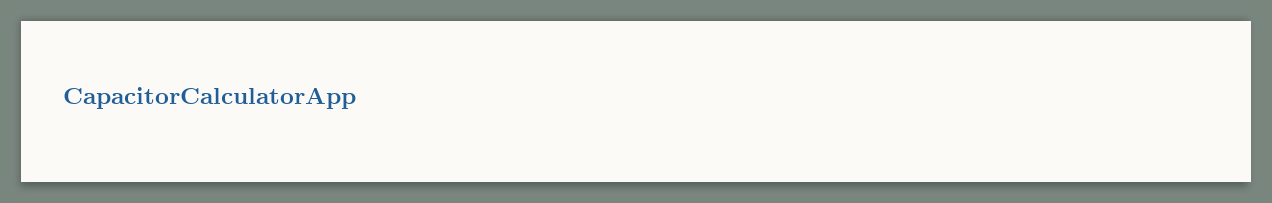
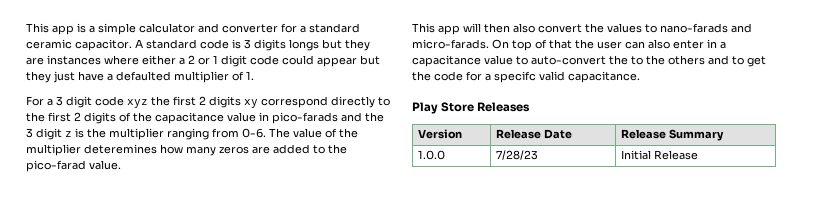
[63,87,356,109] CapacitorCalculatorApp -> [26,23,360,35] [26,39,370,51] [26,55,380,67] [26,71,254,83] [26,96,390,108] [26,112,384,124] [26,128,358,140] [26,144,347,156] [26,160,121,172] [412,23,752,35] [412,39,726,51] [412,55,766,67] [412,71,640,83] [412,102,531,114] [418,129,463,139] [496,129,573,139] [621,129,725,141] [418,150,446,160] [496,150,539,160] [621,150,699,160] This app is a simple calculator and converter for a standard ceramic capacitor. A standard code is 3 digits longs but they are instances where either a 2 or 1 digit code could appear but they just have a defaulted multiplier of 1. // For a 3 digit code xyz the first 2 digits xy correspond directly to the first 2 digits of the capacitance value in pico-farads and the 3 digit z is the multiplier ranging from 0-6. The value of the multiplier deteremines how many zeros are added to the pico-farad value. // This app will then also convert the values to nano-farads and micro-farads. On top of that the user can also enter in a capacitance value to auto-convert the to the others and to get the code for a specifc valid capacitance. // Play Store Releases // Version | Release Date | Release Summary // 1.0.0 | 7/28/23 | Initial Release

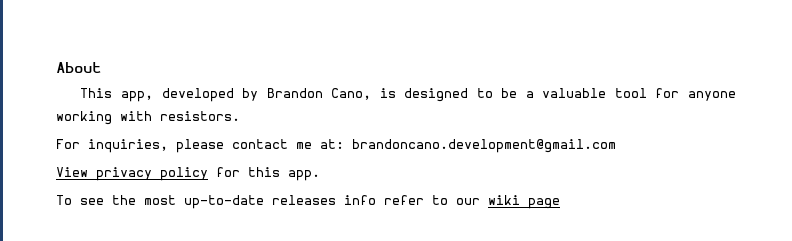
[26,23,360,35] [26,39,370,51] [26,55,380,67] [26,71,254,83] [26,96,390,108] [26,112,384,124] [26,128,358,140] [26,144,347,156] [26,160,121,172] [412,23,752,35] [412,39,726,51] [412,55,766,67] [412,71,640,83] [412,102,531,114] [418,129,463,139] [496,129,573,139] [621,129,725,141] [418,150,446,160] [496,150,539,160] [621,150,699,160] This app is a simple calculator and converter for a standard ceramic capacitor. A standard code is 3 digits longs but they are instances where either a 2 or 1 digit code could appear but they just have a defaulted multiplier of 1. // For a 3 digit code xyz the first 2 digits xy correspond directly to the first 2 digits of the capacitance value in pico-farads and the 3 digit z is the multiplier ranging from 0-6. The value of the multiplier deteremines how many zeros are added to the pico-farad value. // This app will then also convert the values to nano-farads and micro-farads. On top of that the user can also enter in a capacitance value to auto-convert the to the others and to get the code for a specifc valid capacitance. // Play Store Releases // Version | Release Date | Release Summary // 1.0.0 | 7/28/23 | Initial Release -> [56,62,101,73] [80,88,736,102] [56,111,240,125] [56,139,616,153] [56,167,320,181] [56,195,560,209] About // This app, developed by Brandon Cano, is designed to be a valuable tool for anyone working with resistors. // For inquiries, please contact me at: brandoncano.development@gmail.com // View privacy policy for this app. // To see the most up-to-date releases info refer to our wiki page

